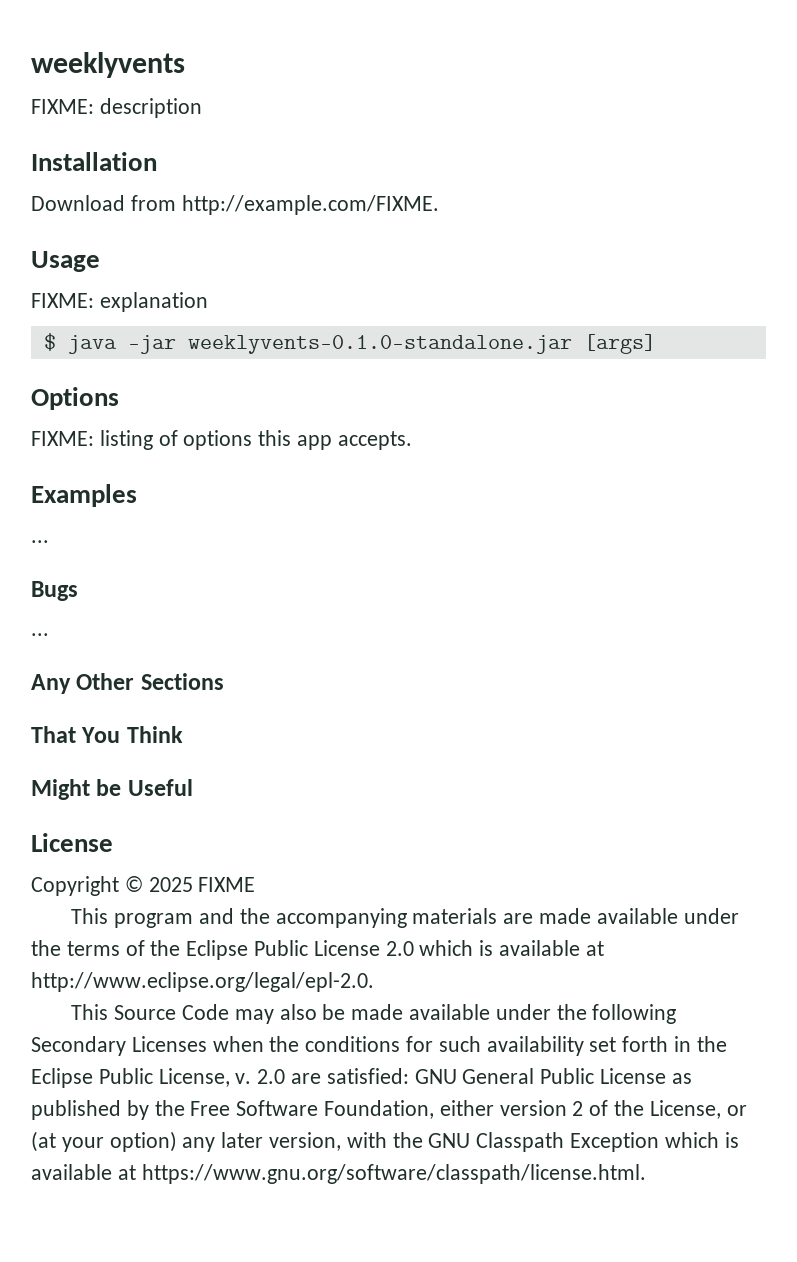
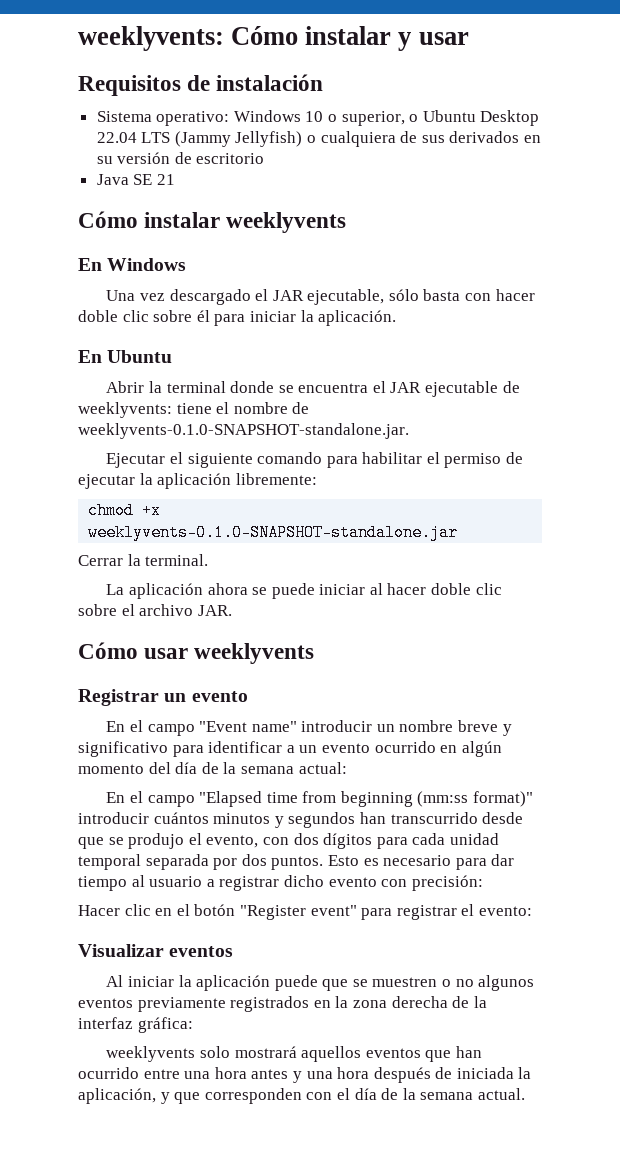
[31,52,185,78] [31,98,202,118] [31,152,157,171] [31,195,439,215] [31,251,100,272] [31,292,208,312] [43,333,656,354] [31,387,119,410] [31,430,412,450] [31,484,137,507] [31,540,49,543] [31,581,78,601] [31,633,49,636] [31,673,224,694] [31,726,183,743] [31,779,193,800] [31,833,113,852] [31,876,256,896] [71,908,739,928] [31,940,604,960] [31,972,374,992] [71,1004,677,1024] [31,1036,727,1056] [31,1068,692,1088] [31,1100,747,1120] [31,1131,739,1152] [31,1164,646,1184] weeklyvents // FIXME: description // Installation // Download from http://example.com/FIXME. // Usage // FIXME: explanation // $ java -jar weeklyvents-0.1.0-standalone.jar [args] // Options // FIXME: listing of options this app accepts. // Examples // ... // Bugs // ... // Any Other Sections // That You Think // Might be Useful // License // Copyright © 2025 FIXME // This program and the accompanying materials are made available under the terms of the Eclipse Public License 2.0 which is available at http://www.eclipse.org/legal/epl-2.0. // This Source Code may also be made available under the following Secondary Licenses when the conditions for such availability set forth in the Eclipse Public License, v. 2.0 are satisfied: GNU General Public License as published by the Free Software Foundation, either version 2 of the License, or (at your option) any later version, with the GNU Classpath Exception which is available at https://www.gnu.org/software/classpath/license.html. -> [78,26,469,51] [78,74,324,96] [96,110,540,126] [96,131,542,147] [96,152,265,164] [96,174,175,185] [78,211,347,233] [78,258,187,271] [106,289,535,305] [78,310,397,326] [78,350,173,363] [106,381,520,397] [78,402,310,418] [78,423,409,439] [106,452,524,468] [78,473,317,489] [88,502,162,519] [88,524,459,541] [78,554,209,566] [106,583,502,599] [78,604,232,616] [78,642,315,664] [78,689,248,706] [106,720,512,736] [78,741,502,757] [78,762,347,774] [106,791,534,807] [78,812,524,828] [78,833,499,849] [78,854,515,870] [78,875,483,891] [78,904,532,920] [78,944,234,957] [106,975,535,991] [78,996,487,1012] [78,1017,193,1033] [106,1046,482,1062] [78,1067,532,1083] [78,1088,525,1104] weeklyvents: Cómo instalar y usar // Requisitos de instalación // Sistema operativo: Windows 10 o superior, o Ubuntu Desktop 22.04 LTS (Jammy Jellyfish) o cualquiera de sus derivados en su versión de escritorio // Java SE 21 // Cómo instalar weeklyvents // En Windows // Una vez descargado el JAR ejecutable, sólo basta con hacer doble clic sobre él para iniciar la aplicación. // En Ubuntu // Abrir la terminal donde se encuentra el JAR ejecutable de weeklyvents: tiene el nombre de weeklyvents-0.1.0-SNAPSHOT-standalone.jar. // Ejecutar el siguiente comando para habilitar el permiso de ejecutar la aplicación libremente: // chmod +x weeklyvents-0.1.0-SNAPSHOT-standalone.jar // Cerrar la terminal. // La aplicación ahora se puede iniciar al hacer doble clic sobre el archivo JAR. // Cómo usar weeklyvents // Registrar un evento // En el campo "Event name" introducir un nombre breve y significativo para identificar a un evento ocurrido en algún momento del día de la semana actual: // En el campo "Elapsed time from beginning (mm:ss format)" introducir cuántos minutos y segundos han transcurrido desde que se produjo el evento, con dos dígitos para cada unidad temporal separada por dos puntos. Esto es necesario para dar tiempo al usuario a registrar dicho evento con precisión: // Hacer clic en el botón "Register event" para registrar el evento: // Visualizar eventos // Al iniciar la aplicación puede que se muestren o no algunos eventos previamente registrados en la zona derecha de la interfaz gráfica: // weeklyvents solo mostrará aquellos eventos que han ocurrido entre una hora antes y una hora después de iniciada la aplicación, y que corresponden con el día de la semana actual.

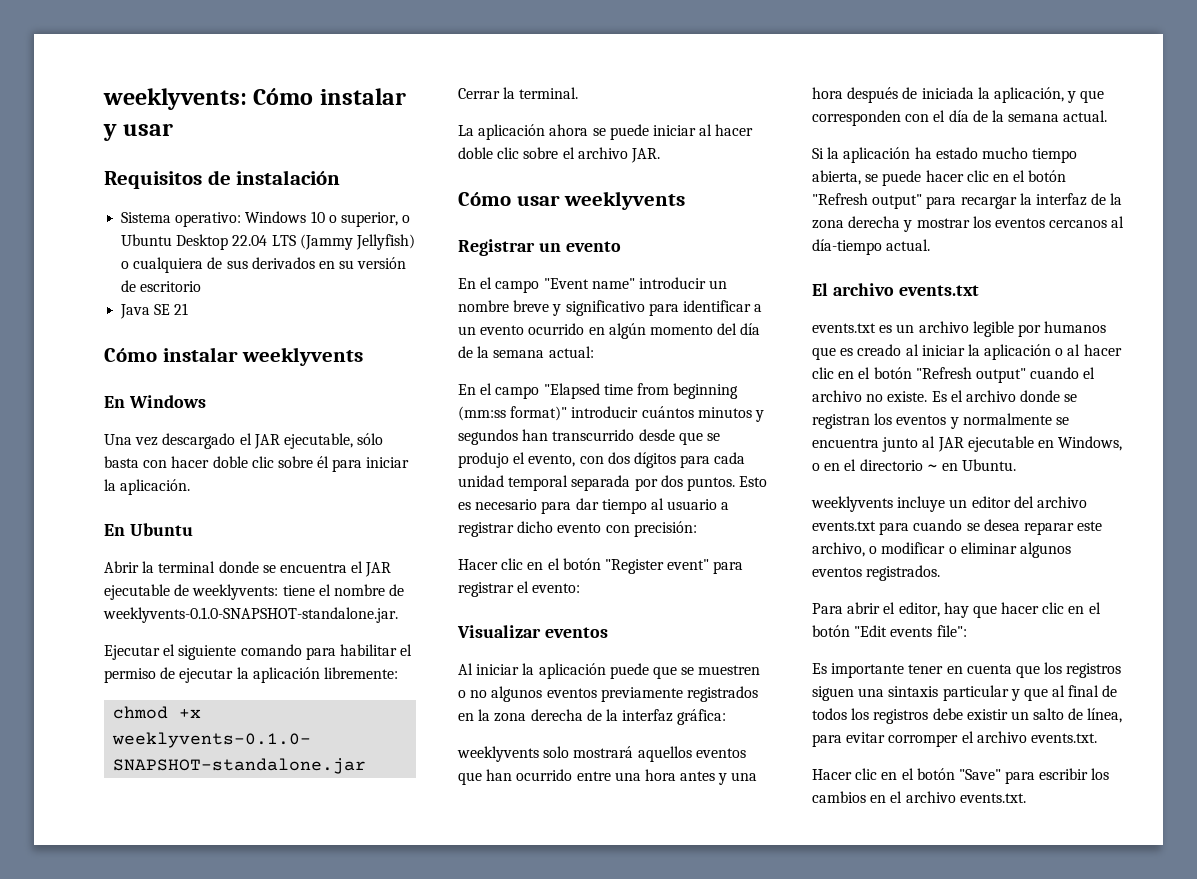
(525, 1094) none -> [812,147,1078,163] [812,170,1067,186] [812,193,1123,209] [812,216,1125,232] [812,239,931,255] [812,283,979,296] [812,321,1107,337] [812,344,1122,360] [812,367,1096,383] [812,390,1078,402] [812,413,1069,429] [812,436,1123,452] [812,459,1017,471] [811,496,1087,512] [812,519,1103,535] [812,542,1071,558] [812,565,941,581] [812,602,1101,618] [812,625,967,637] [812,662,1122,678] [812,685,1118,701] [812,708,1123,724] [812,731,1097,747] [812,768,1110,784] [812,791,1026,803] // Si la aplicación ha estado mucho tiempo abierta, se puede hacer clic en el botón "Refresh output" para recargar la interfaz de la zona derecha y mostrar los eventos cercanos al día-tiempo actual. // El archivo events.txt // events.txt es un archivo legible por humanos que es creado al iniciar la aplicación o al hacer clic en el botón "Refresh output" cuando el archivo no existe. Es el archivo donde se registran los eventos y normalmente se encuentra junto al JAR ejecutable en Windows, o en el directorio ~ en Ubuntu. // weeklyvents incluye un editor del archivo events.txt para cuando se desea reparar este archivo, o modificar o eliminar algunos eventos registrados. // Para abrir el editor, hay que hacer clic en el botón "Edit events file": // Es importante tener en cuenta que los registros siguen una sintaxis particular y que al final de todos los registros debe existir un salto de línea, para evitar corromper el archivo events.txt. // Hacer clic en el botón "Save" para escribir los cambios en el archivo events.txt.

